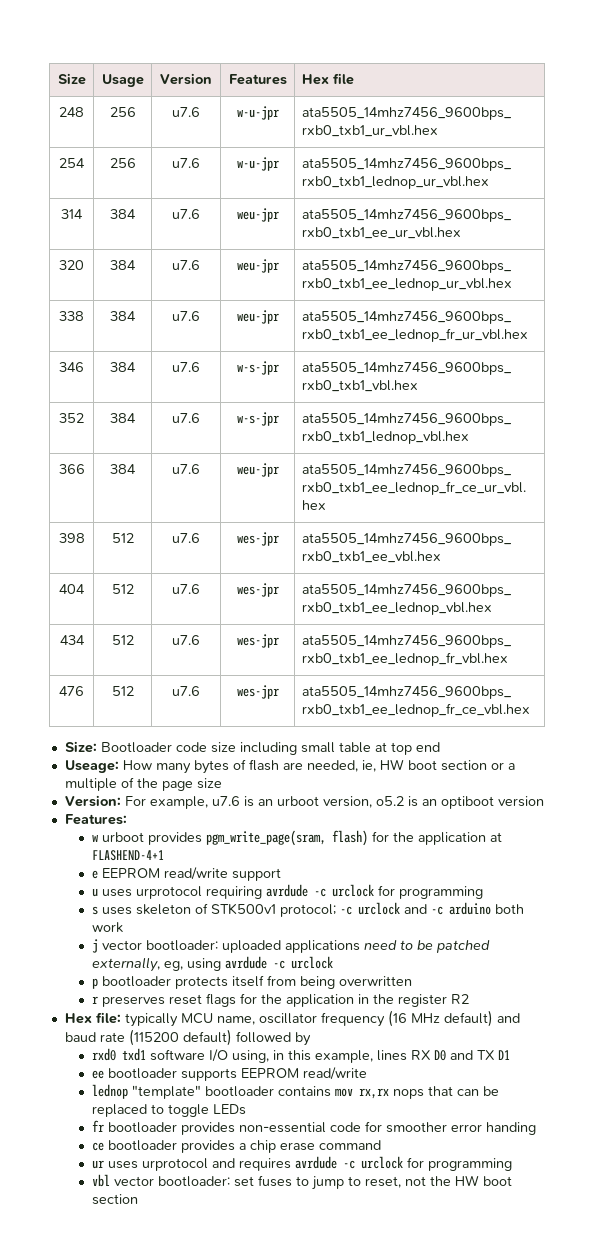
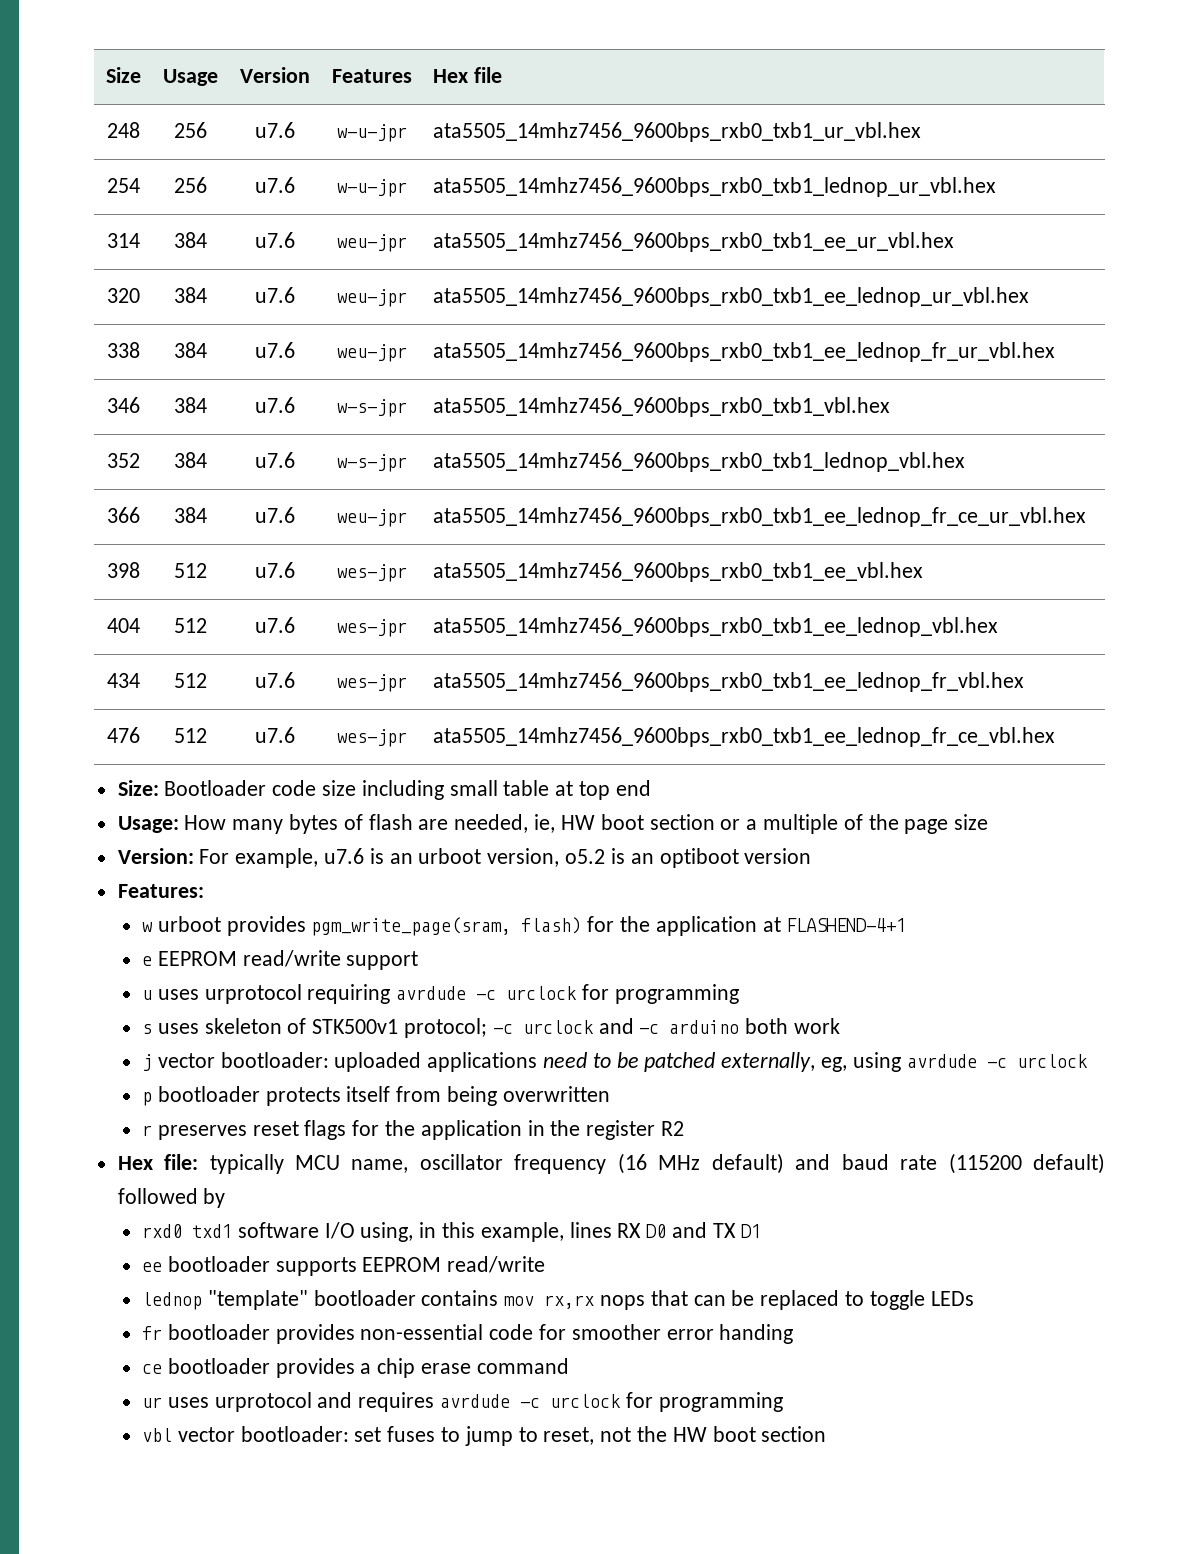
[64,760,119,773] Useage: -> [117,816,179,833] Usage:

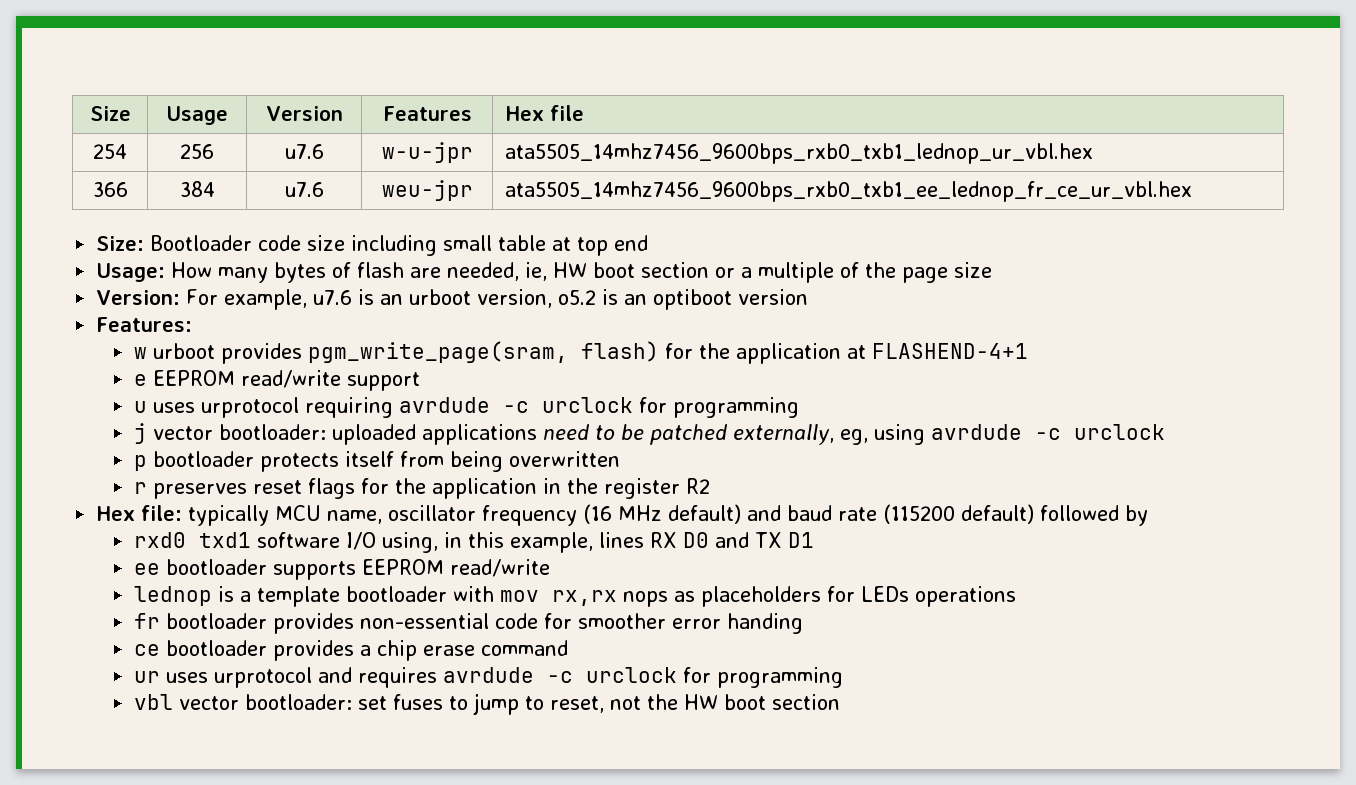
[106,122,140,138] [173,122,207,138] [254,122,295,138] [337,124,407,142] [433,122,922,142] // 248 | 256 | u7.6 | w-u-jpr | ata5505_14mhz7456_9600bps_rxb0_txb1_ur_vbl.hex -> (585, 113) none
[106,233,140,248] [173,232,207,248] [254,232,295,248] [337,234,407,252] [433,232,955,252] [106,288,140,303] [173,287,207,303] [254,287,295,303] [337,289,407,307] [433,287,1030,307] [106,342,140,358] [173,342,207,358] [254,342,295,358] [337,344,407,362] [433,342,1056,362] [106,397,140,413] [173,397,207,413] [254,397,295,413] [337,399,407,417] [433,397,891,417] [106,453,140,468] [173,452,207,468] [254,452,295,468] [337,454,407,472] [433,452,966,472] // 314 | 384 | u7.6 | weu-jpr | ata5505_14mhz7456_9600bps_rxb0_txb1_ee_ur_vbl.hex // 320 | 384 | u7.6 | weu-jpr | ata5505_14mhz7456_9600bps_rxb0_txb1_ee_lednop_ur_vbl.hex // 338 | 384 | u7.6 | weu-jpr | ata5505_14mhz7456_9600bps_rxb0_txb1_ee_lednop_fr_ur_vbl.hex // 346 | 384 | u7.6 | w-s-jpr | ata5505_14mhz7456_9600bps_rxb0_txb1_vbl.hex // 352 | 384 | u7.6 | w-s-jpr | ata5505_14mhz7456_9600bps_rxb0_txb1_lednop_vbl.hex -> (1094, 153) none
[106,562,140,578] [173,563,207,578] [254,562,295,578] [337,564,407,582] [433,562,924,582] [106,618,140,633] [173,618,207,633] [254,617,295,633] [337,619,407,637] [433,617,999,637] [106,673,140,688] [173,673,207,688] [254,672,295,688] [337,674,407,692] [433,672,1025,692] [106,727,140,743] [173,728,207,743] [254,727,295,743] [337,729,407,747] [433,727,1056,747] // 398 | 512 | u7.6 | wes-jpr | ata5505_14mhz7456_9600bps_rxb0_txb1_ee_vbl.hex // 404 | 512 | u7.6 | wes-jpr | ata5505_14mhz7456_9600bps_rxb0_txb1_ee_lednop_vbl.hex // 434 | 512 | u7.6 | wes-jpr | ata5505_14mhz7456_9600bps_rxb0_txb1_ee_lednop_fr_vbl.hex // 476 | 512 | u7.6 | wes-jpr | ata5505_14mhz7456_9600bps_rxb0_txb1_ee_lednop_fr_ce_vbl.hex -> (1193, 191) none
[141,1018,840,1038] // s uses skeleton of STK500v1 protocol; -c urclock and -c arduino both work -> (800, 407) none
[207,1290,925,1310] "template" bootloader contains mov rx,rx nops that can be replaced to toggle -> [218,586,856,607] is a template bootloader with mov rx,rx nops as placeholders for
(974, 1298) none -> [915,586,1017,607] operations

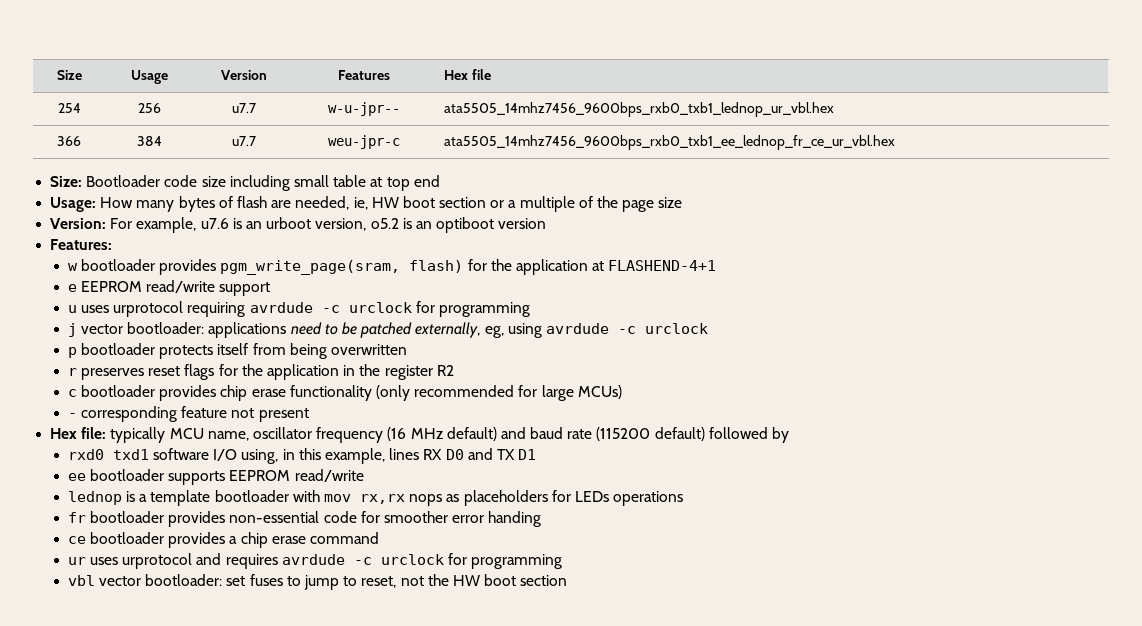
[284,144,324,159] [381,142,473,163] u7.6 | w-u-jpr -> [232,103,256,113] [327,102,400,116] u7.7 | w-u-jpr--
[284,182,324,197] [381,180,473,201] u7.6 | weu-jpr -> [232,136,256,146] [327,135,400,149] u7.7 | weu-jpr-c
[153,343,216,359] urboot -> [81,259,156,271] bootloader
[332,424,417,445] uploaded -> (205, 328) none
(711, 486) none -> [67,385,622,401] [67,406,309,422] // c bootloader provides chip erase functionality (only recommended for large MCUs) // - corresponding feature not present

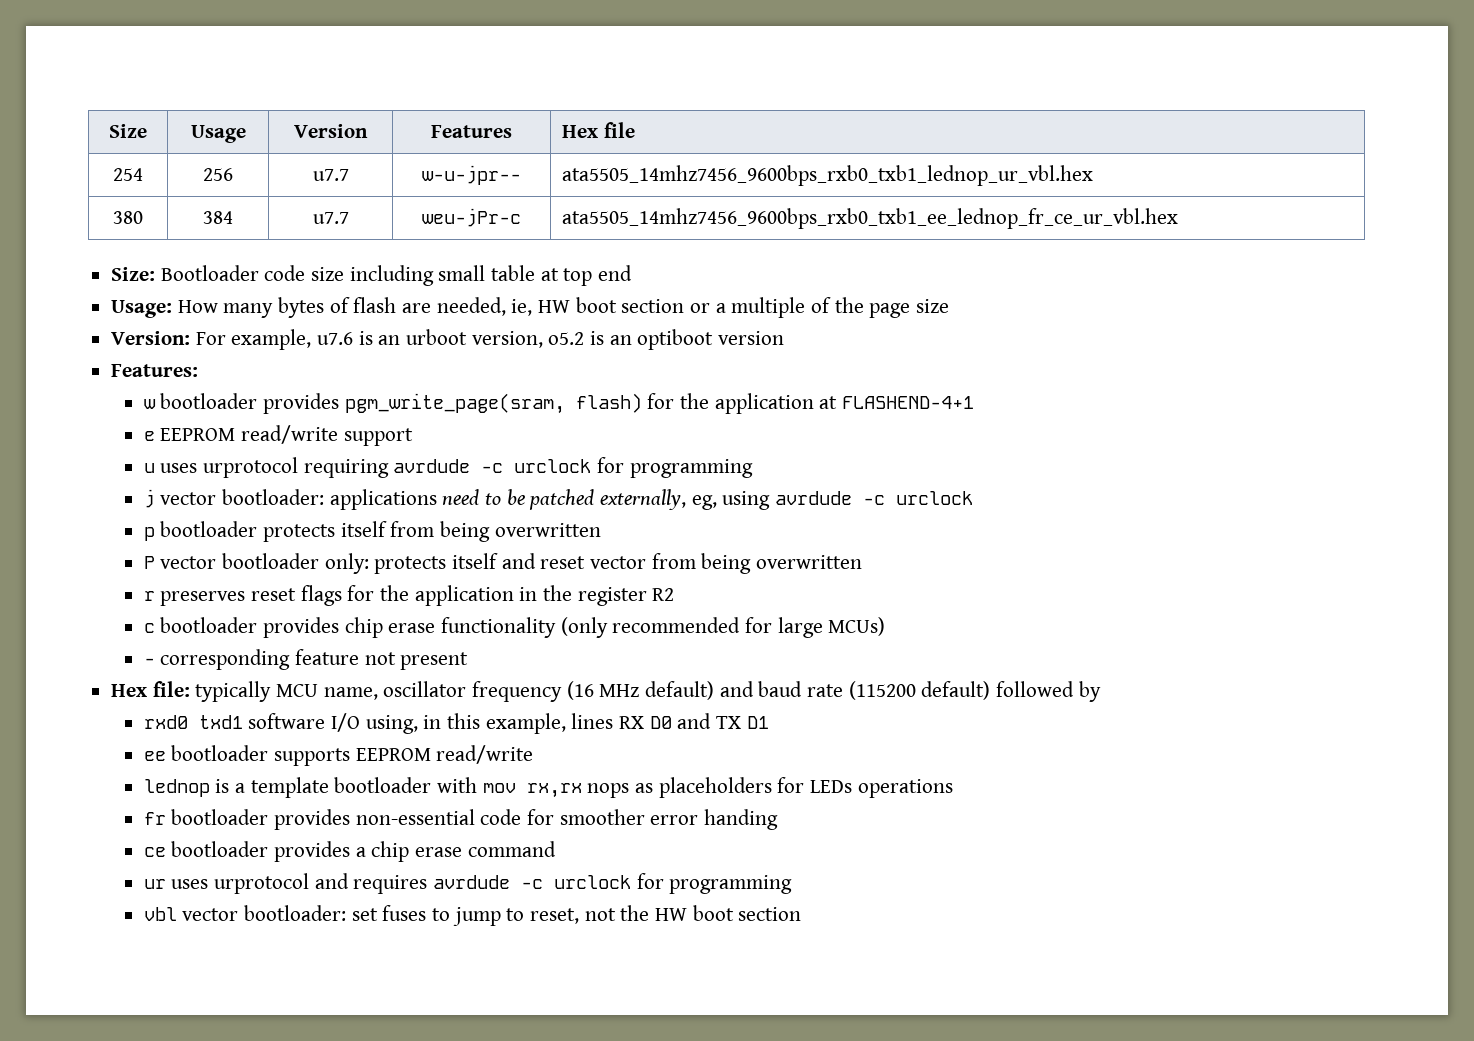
[57,136,81,146] 366 -> [113,211,143,224] 380
[327,135,400,149] weu-jpr-c -> [422,208,521,227] weu-jPr-c
(407, 349) none -> [143,553,863,574] // P vector bootloader only: protects itself and reset vector from being overwritten

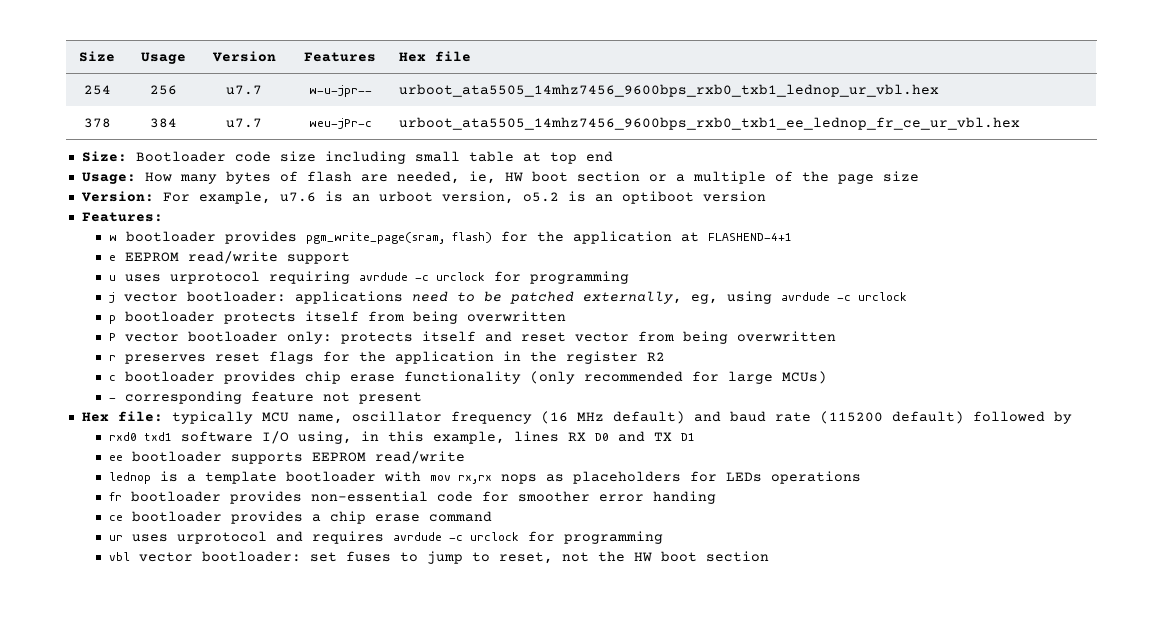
[561,165,1093,186] [113,211,143,224] ata5505_14mhz7456_9600bps_rxb0_txb1_lednop_ur_vbl.hex // 380 -> [399,84,940,97] [83,118,111,128] urboot_ata5505_14mhz7456_9600bps_rxb0_txb1_lednop_ur_vbl.hex // 378
[561,208,1178,229] ata5505_14mhz7456_9600bps_rxb0_txb1_ee_lednop_fr_ce_ur_vbl.hex -> [399,117,1021,130] urboot_ata5505_14mhz7456_9600bps_rxb0_txb1_ee_lednop_fr_ce_ur_vbl.hex

